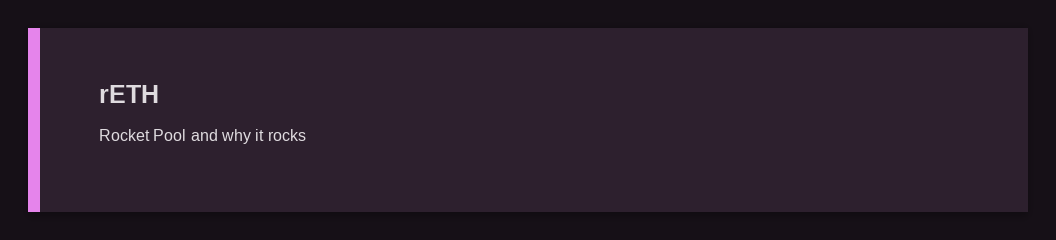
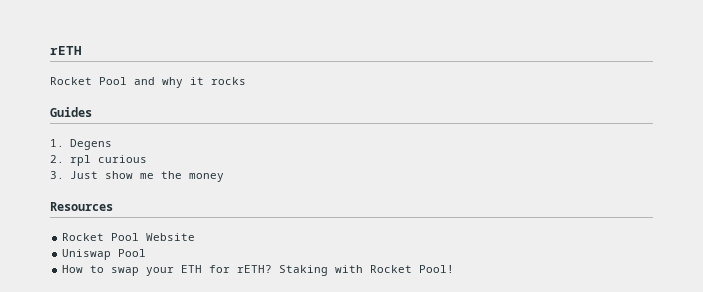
(306, 135) none -> [50,107,92,117] [50,139,112,150] [50,155,147,166] [50,171,224,182] [50,202,113,211] [62,233,196,241] [62,249,147,260] [62,265,455,276] // Guides // 1. Degens // 2. rpl curious // 3. Just show me the money // Resources // Rocket Pool Website // Uniswap Pool // How to swap your ETH for rETH? Staking with Rocket Pool!

